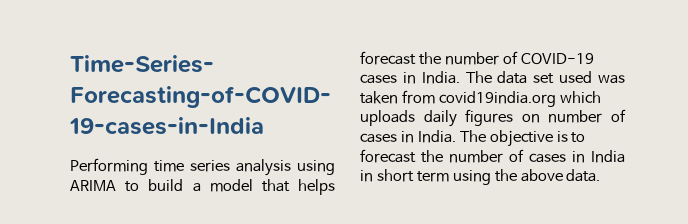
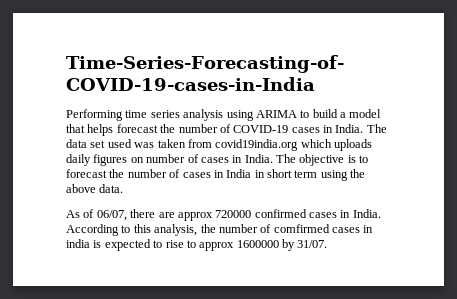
(601, 175) none -> [66,209,381,221] [66,224,374,236] [66,239,328,251] // As of 06/07, there are approx 720000 confirmed cases in India. According to this analysis, the number of comfirmed cases in india is expected to rise to approx 1600000 by 31/07.

